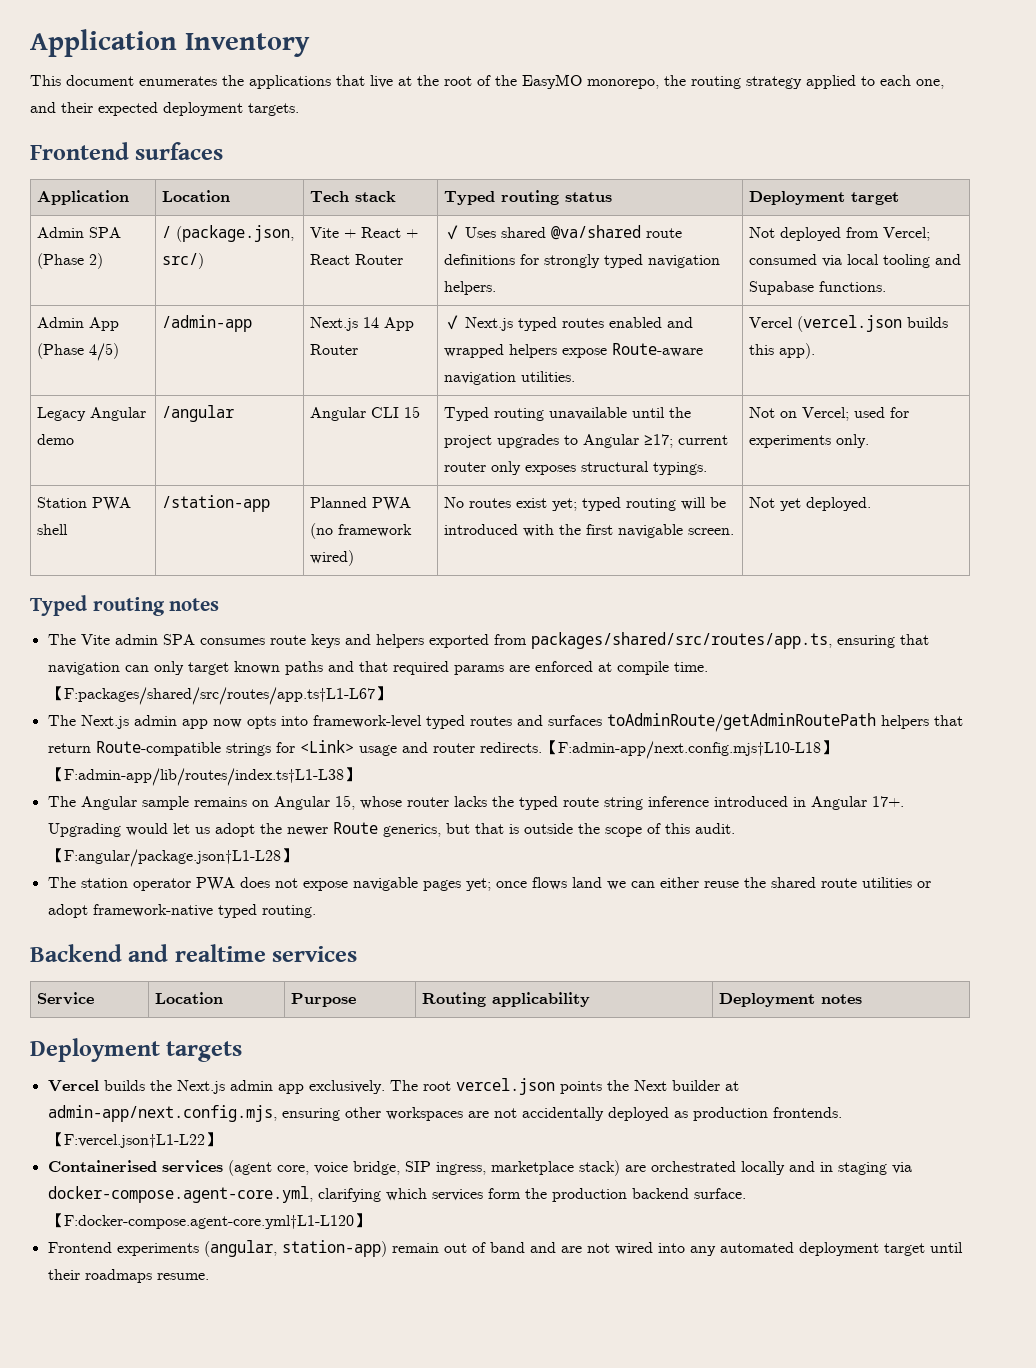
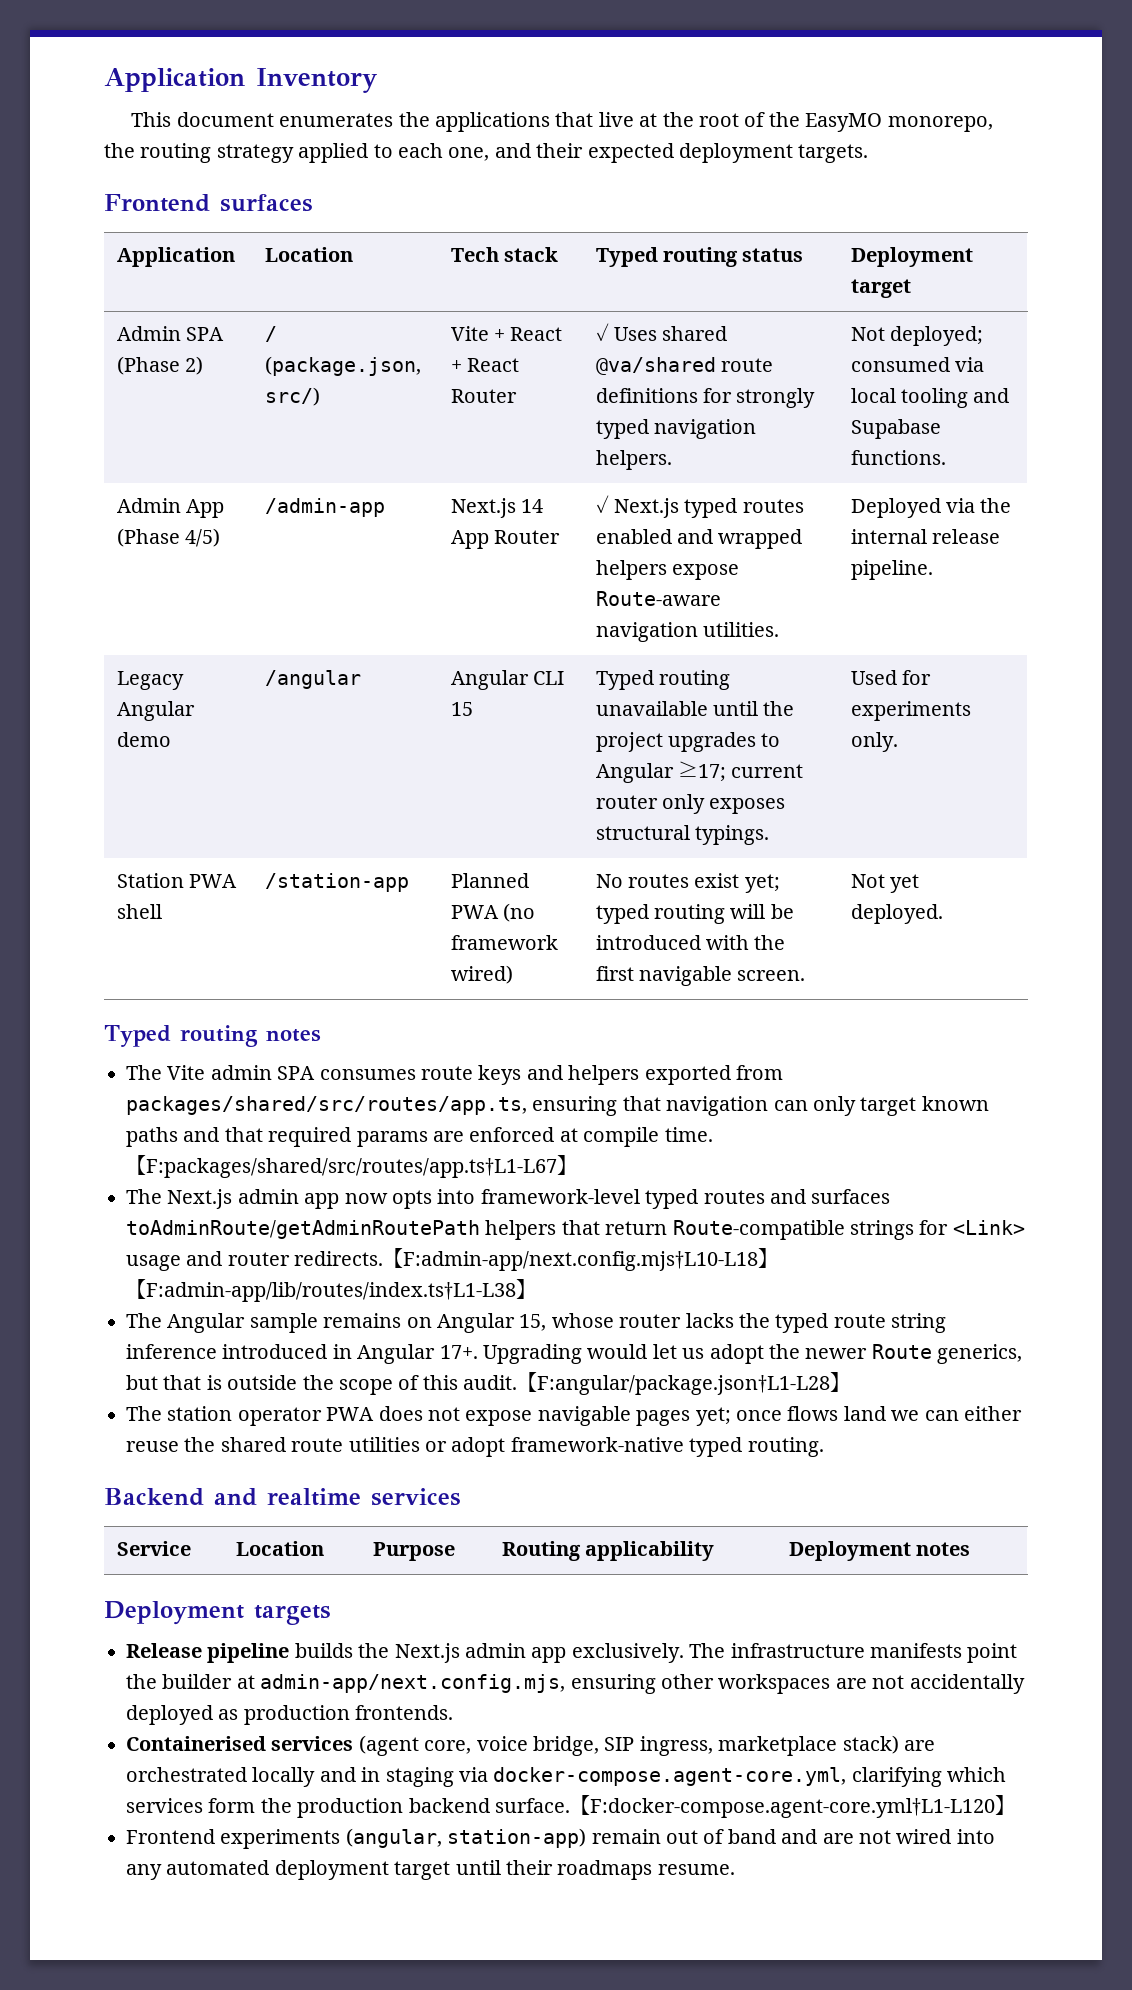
[780,227,931,241] deployed from Vercel; -> [889,326,983,346] deployed;
[749,315,949,332] [749,343,816,359] Vercel (vercel.json builds this app). -> [850,498,1012,518] [850,529,1000,544] [850,560,933,580] Deployed via the internal release pipeline.
[749,407,886,421] Not on Vercel; used -> [850,670,897,685] Used
[47,1080,99,1092] Vercel -> [126,1643,290,1663] Release pipeline
[422,1078,667,1095] root vercel.json points the Next -> [730,1643,1018,1663] [126,1674,157,1689] infrastructure manifests point the
[47,1132,221,1148] 【F:vercel.json†L1-L22】 -> (454, 1712) none

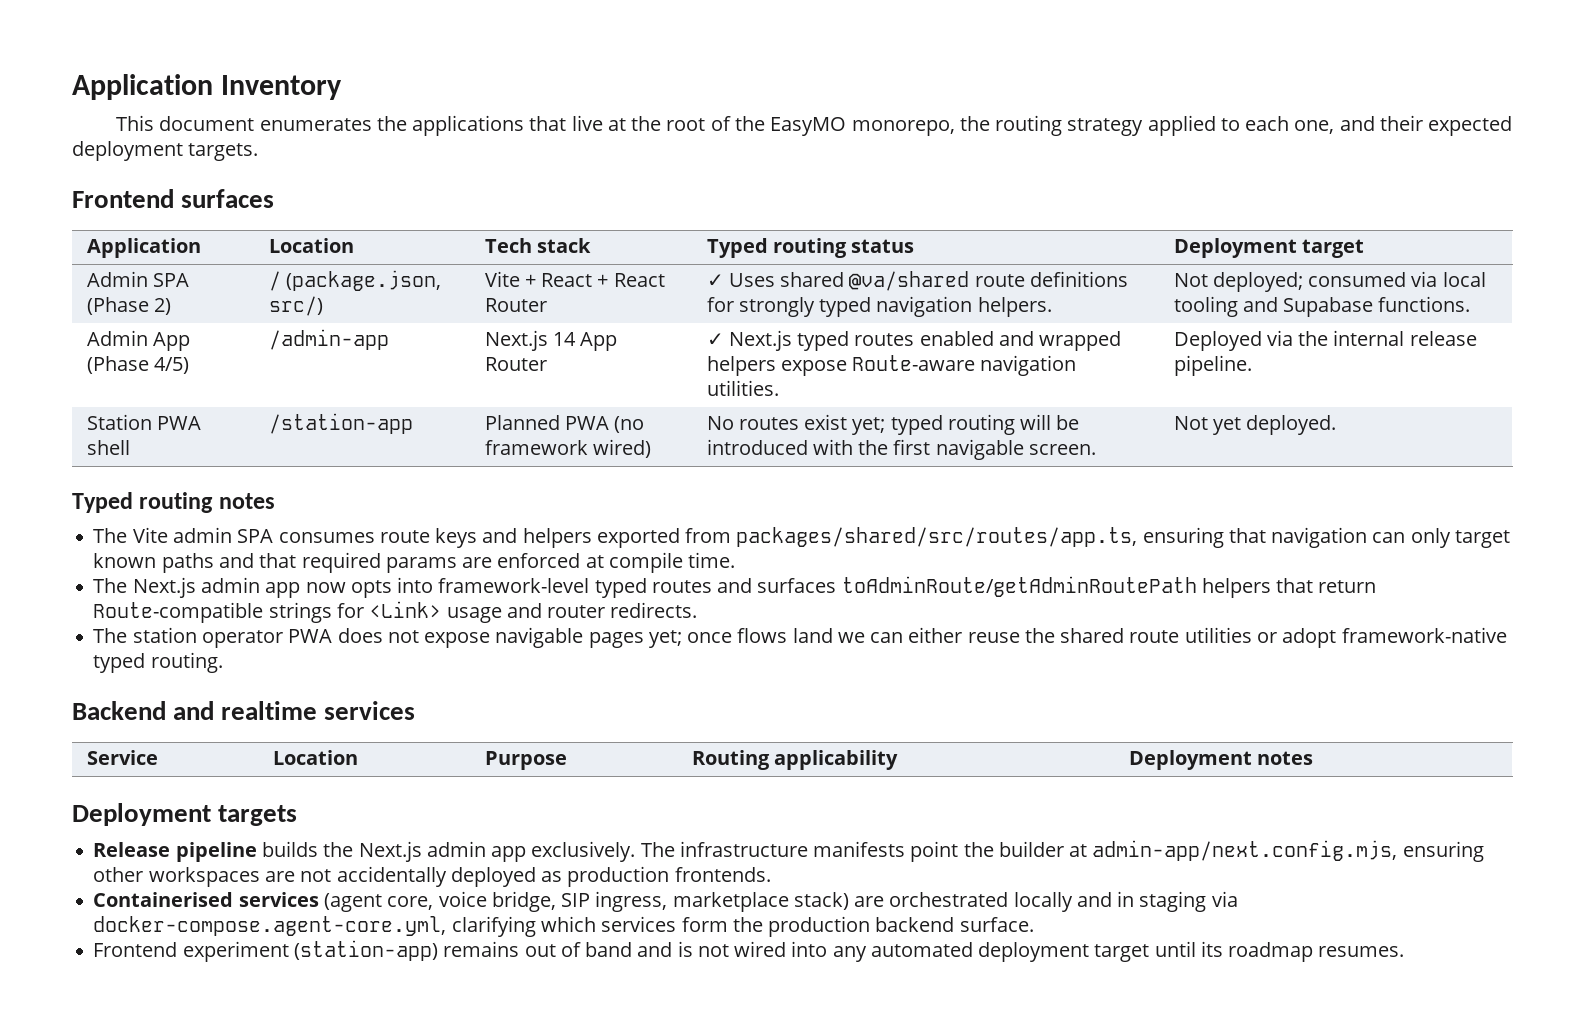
[116,671,184,690] [116,701,195,721] [116,732,171,747] [264,670,361,689] [450,670,564,690] [450,702,473,716] [595,670,730,690] [595,701,795,716] [595,732,781,752] [595,761,804,783] [595,794,786,814] [595,825,769,845] [850,670,931,685] [850,701,971,721] [850,732,898,752] // Legacy Angular demo | /angular | Angular CLI 15 | Typed routing unavailable until the project upgrades to Angular ≥17; current router only exposes structural typings. | Used for experiments only. -> (1252, 365) none
[126,1155,577,1178] 【F:packages/shared/src/routes/app.ts†L1-L67】 -> (736, 560) none
[383,1248,779,1271] [126,1279,536,1302] [126,1313,947,1333] [126,1344,1023,1364] [126,1372,851,1395] 【F:admin-app/next.config.mjs†L10-L18】【F:admin-app/lib/routes/index.ts†L1-L38】 // The Angular sample remains on Angular 15, whose router lacks the typed route string inference introduced in Angular 17+. Upgrading would let us adopt the newer Route generics, but that is outside the scope of this audit.【F:angular/package.json†L1-L28】 -> (698, 610) none
[570,1795,1015,1818] [126,1828,661,1849] 【F:docker-compose.agent-core.yml†L1-L120】 // Frontend experiments (angular, station-app) remain -> [93,940,520,962] // Frontend experiment (station-app) remains
[822,1833,854,1844] are -> [677,941,693,957] is
[505,1860,735,1880] their roadmaps resume. -> [1200,941,1405,962] its roadmap resumes.

